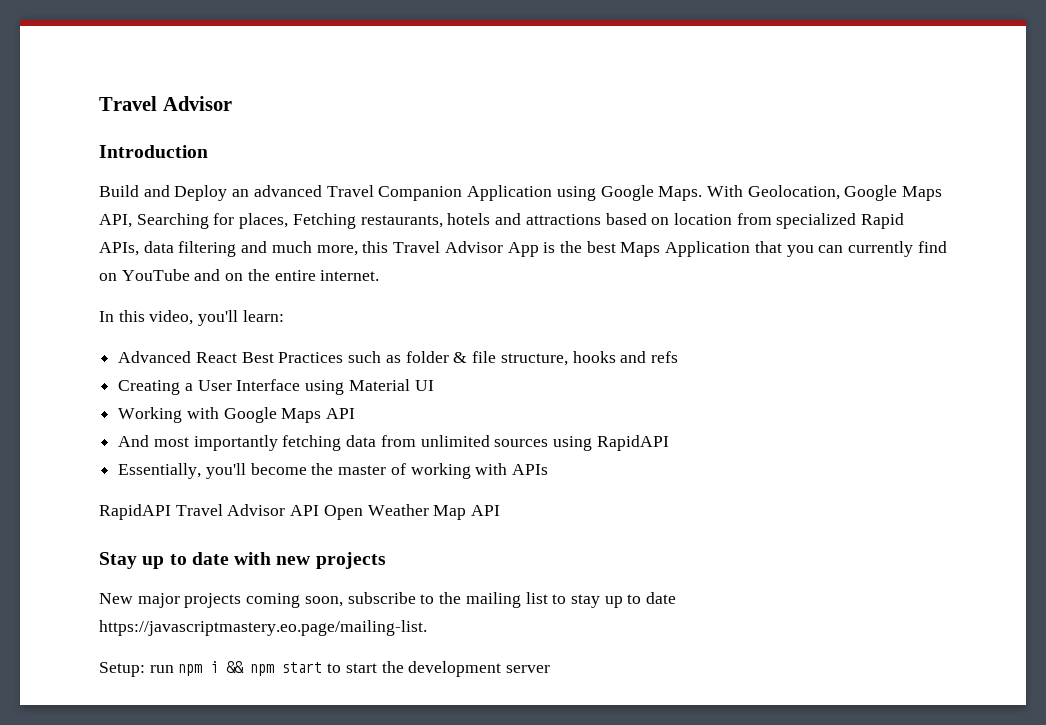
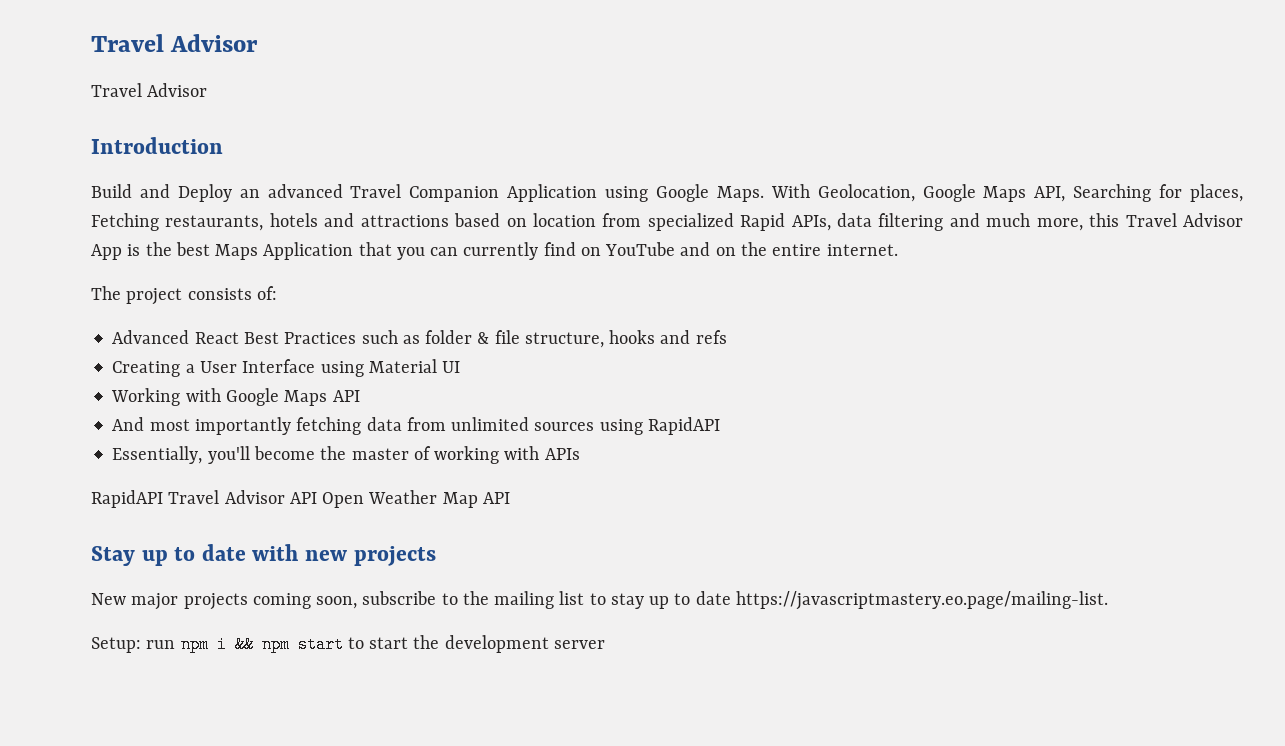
[99,96,232,111] Travel Advisor -> [91,34,259,52] [91,83,208,97] Travel Advisor // Travel Advisor
[99,310,284,326] In this video, you'll learn: -> [91,286,277,305] The project consists of:

